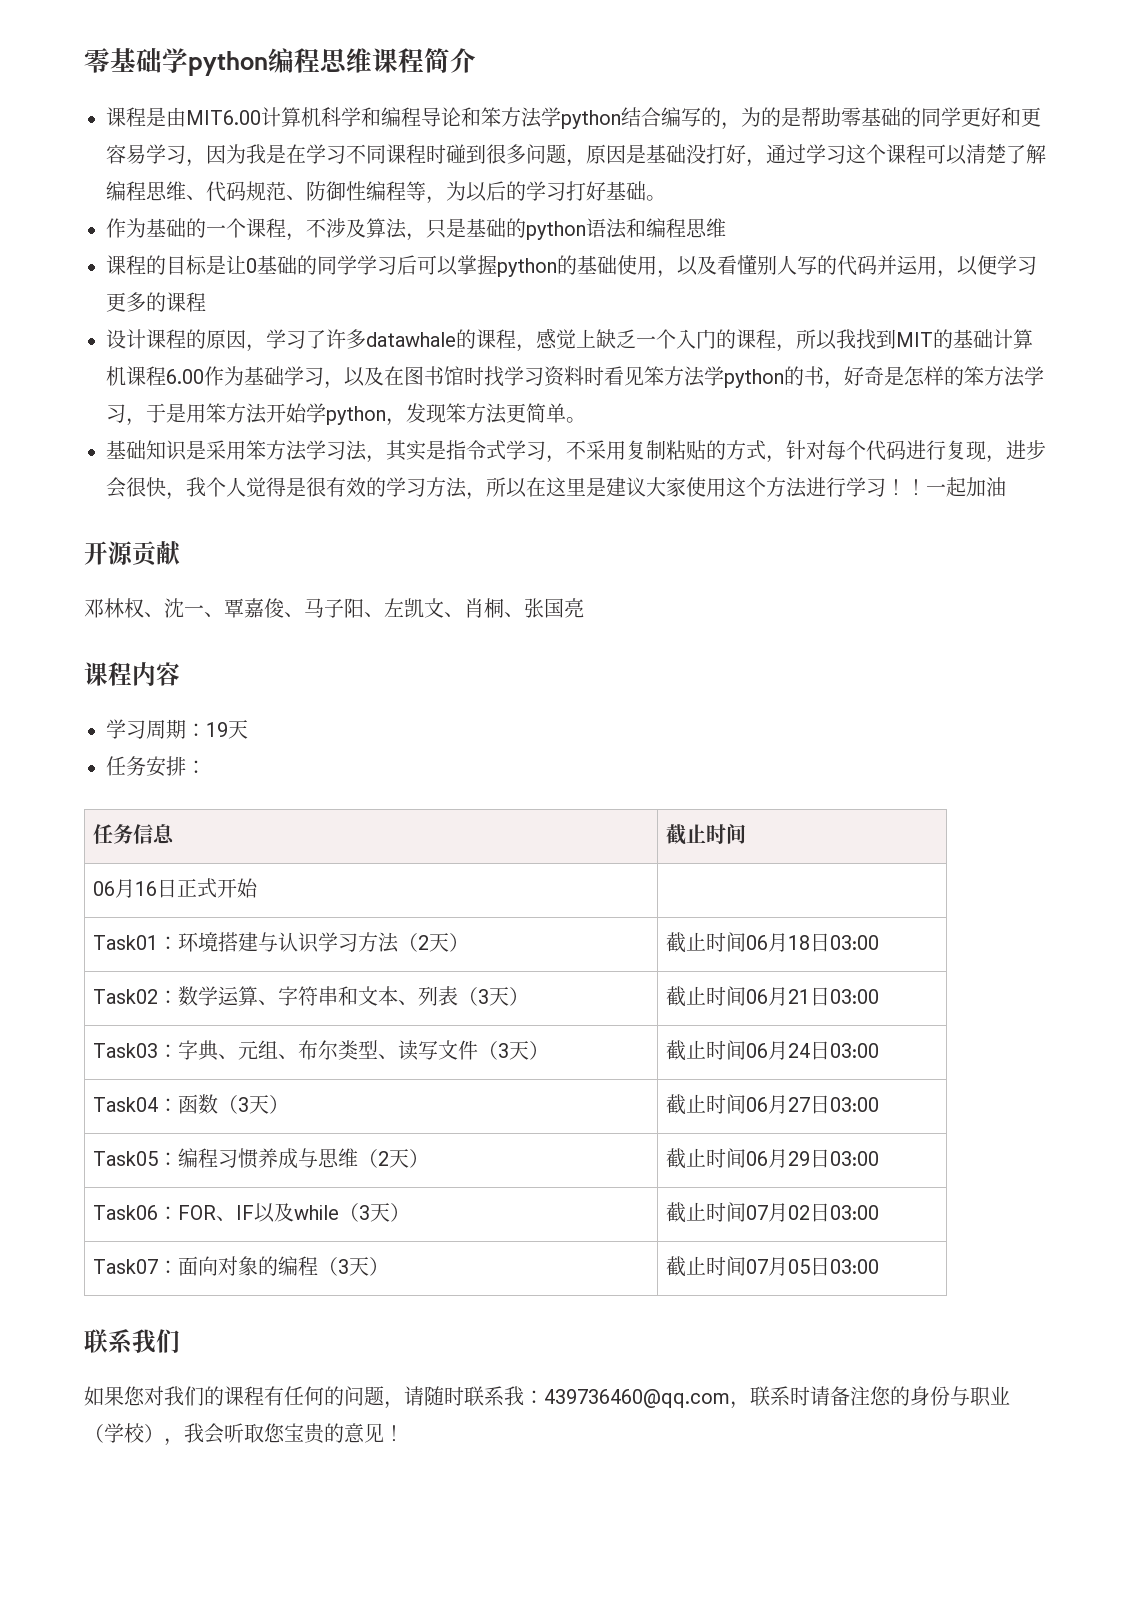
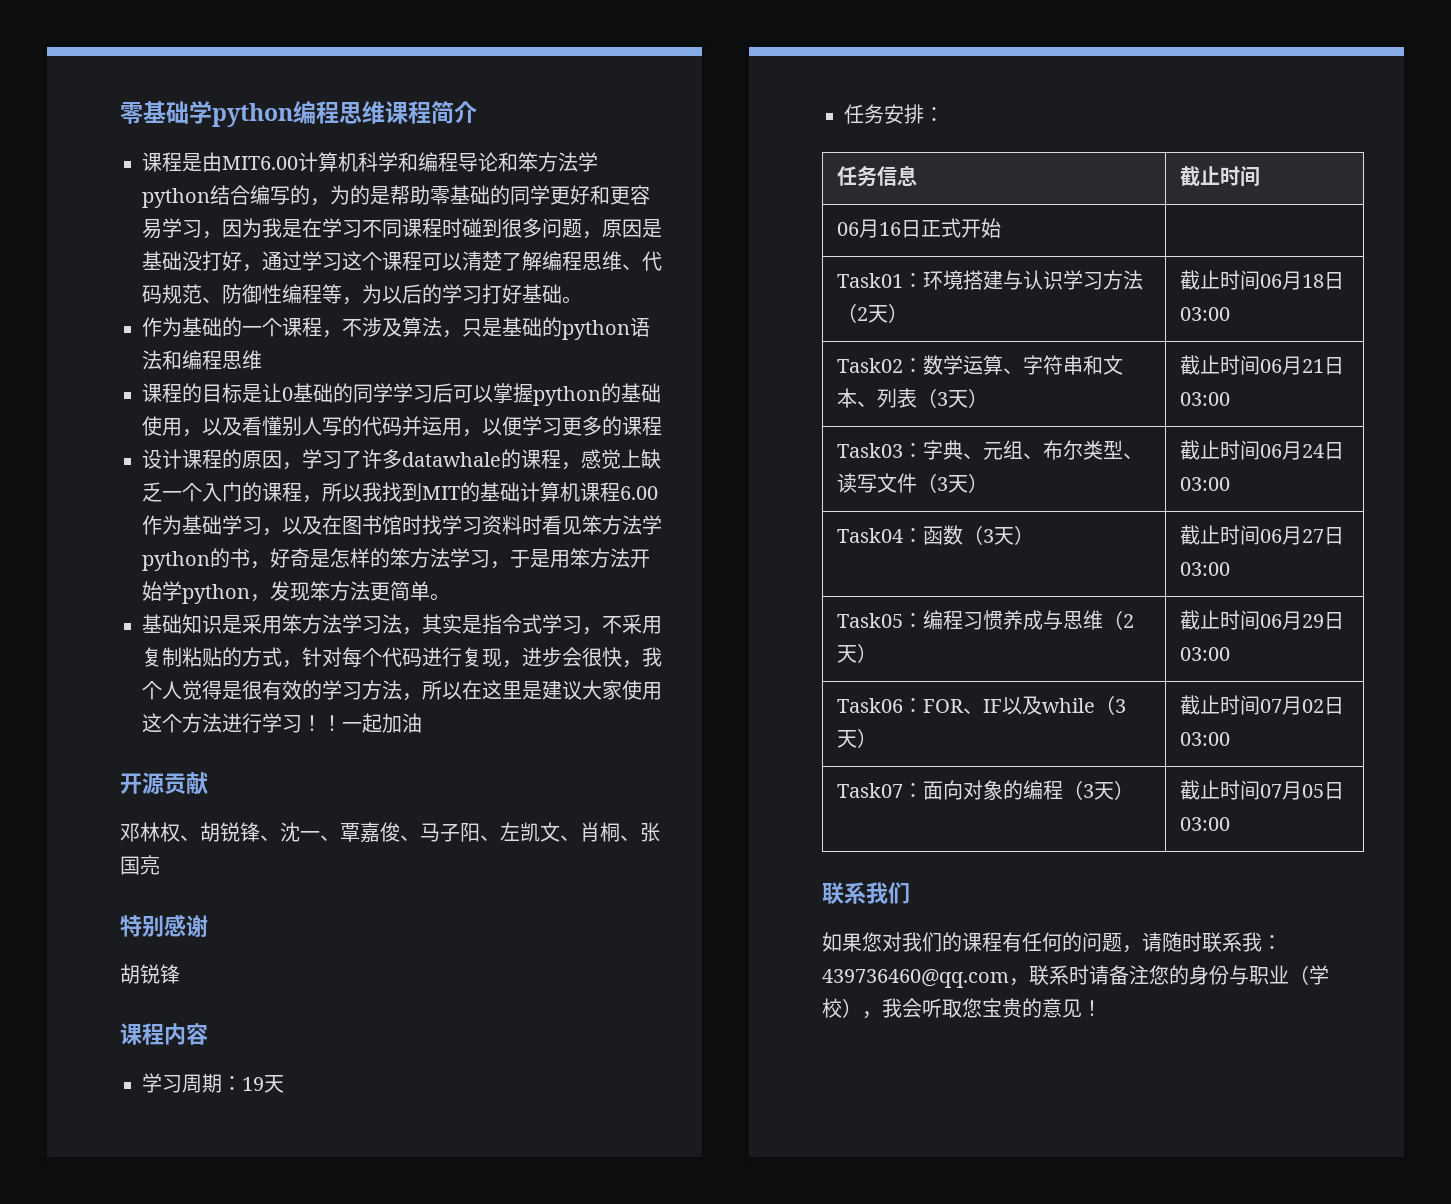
(164, 614) none -> [200,822,280,842] 胡锐锋、
(584, 608) none -> [120,914,208,937] [120,964,180,984] // 特别感谢 // 胡锐锋

